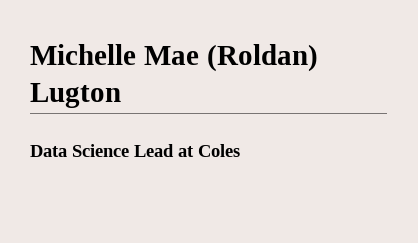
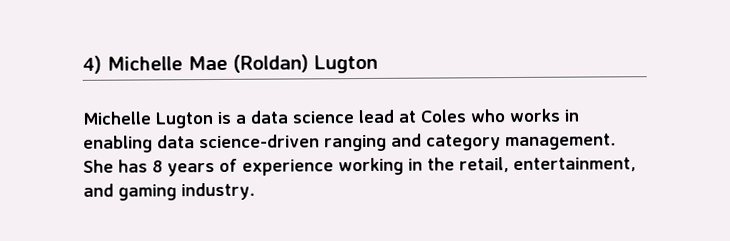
(30, 54) none -> [82,55,102,74] 4)
[30,144,240,157] Data Science Lead at Coles -> [82,108,580,129] [83,133,616,153] [83,157,636,177] [83,182,255,201] Michelle Lugton is a data science lead at Coles who works in enabling data science-driven ranging and category management. She has 8 years of experience working in the retail, entertainment, and gaming industry.

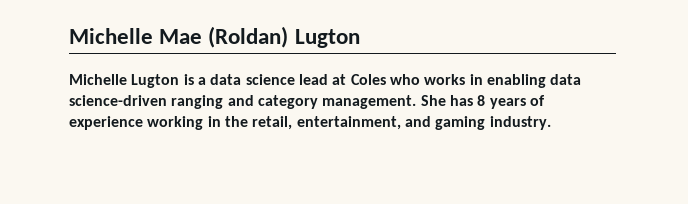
[82,55,102,74] 4) -> (69, 36) none

